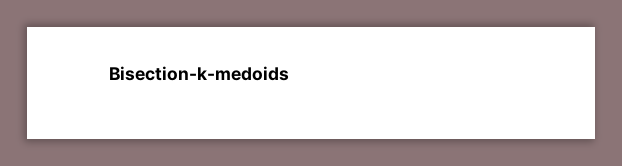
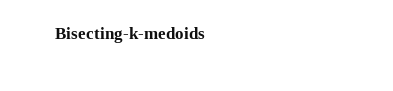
[109,66,289,81] Bisection-k-medoids -> [55,27,205,43] Bisecting-k-medoids

